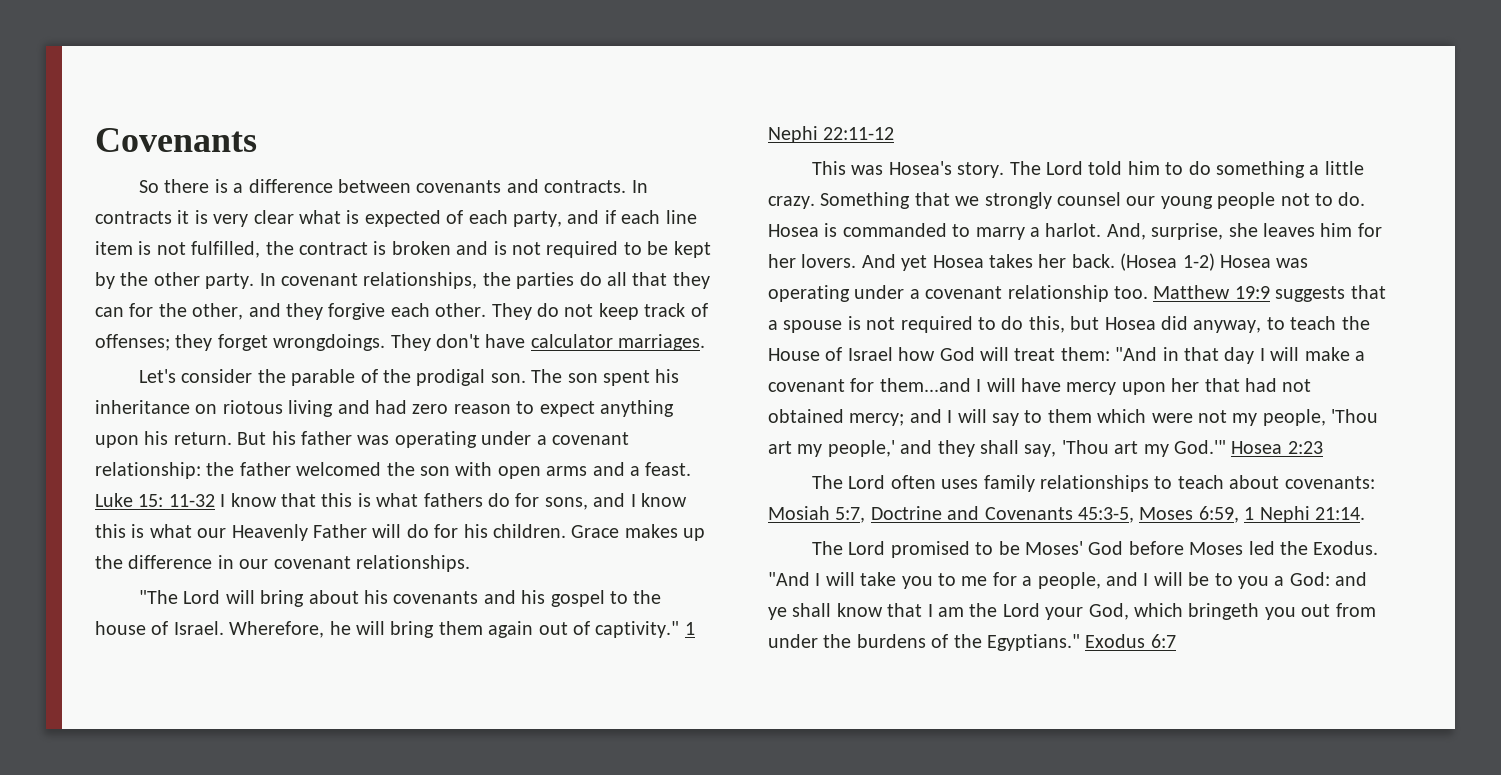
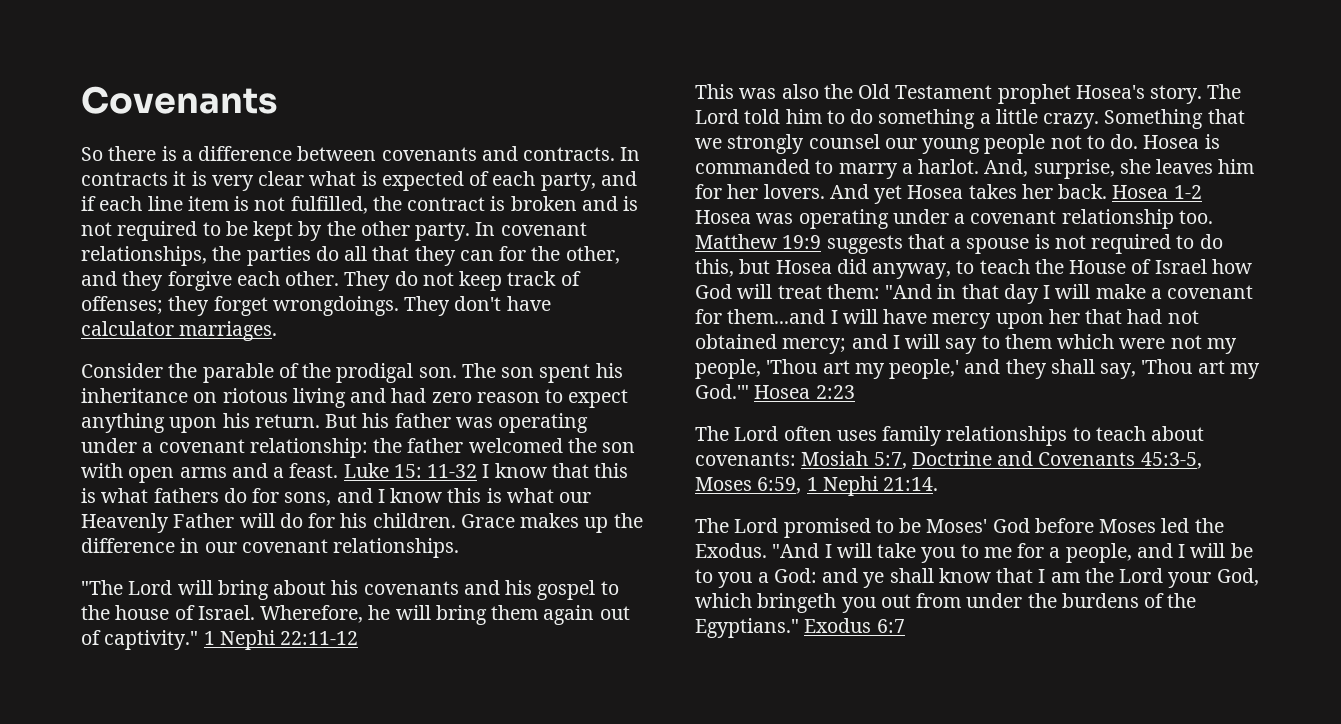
[138,369,253,383] Let's consider -> [81,363,163,378] Consider
(884, 170) none -> [781,84,1071,104] also the Old Testament prophet
[1120,253,1215,271] (Hosea 1-2) -> [1112,185,1202,199] Hosea 1-2

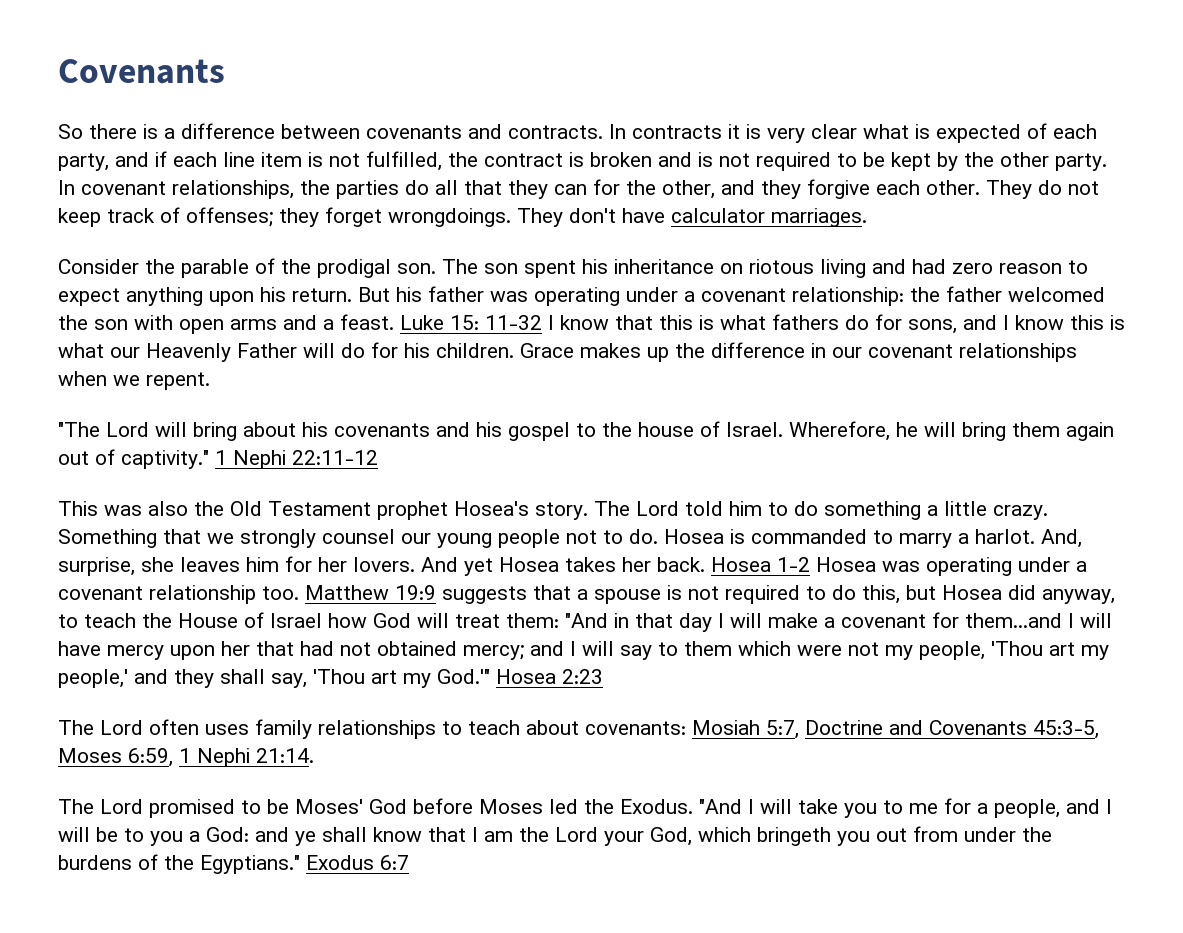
[333,538,460,558] relationships. -> [959,343,1077,362] [58,371,210,390] relationships when we repent.

